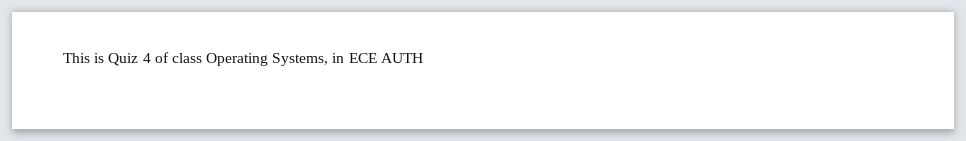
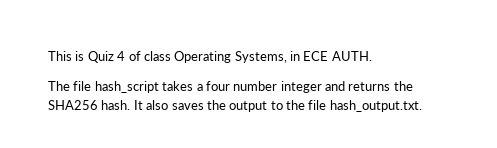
[380,53,423,63] AUTH -> [331,51,372,61] [48,81,413,93] [48,100,422,112] AUTH. // The file hash_script takes a four number integer and returns the SHA256 hash. It also saves the output to the file hash_output.txt.

